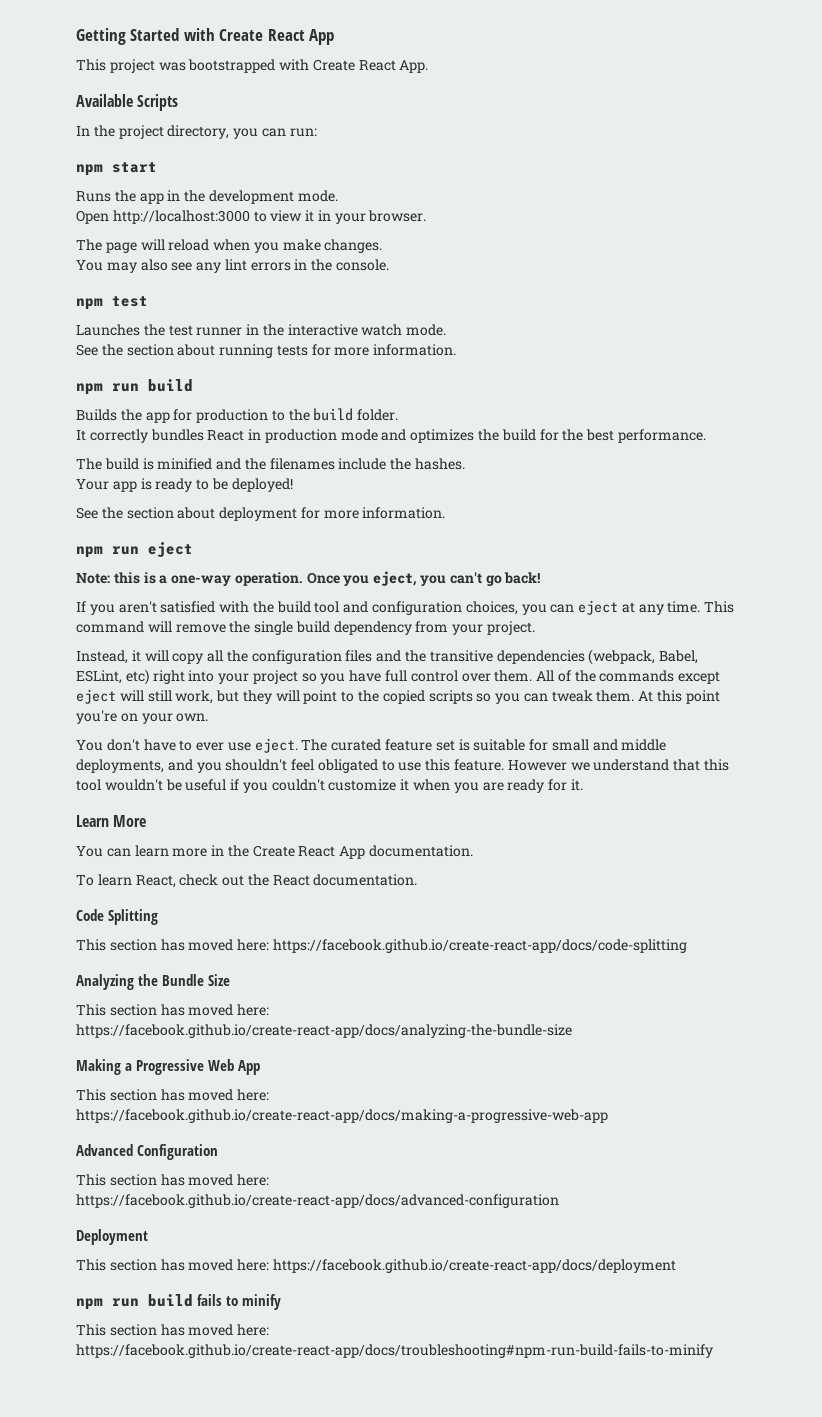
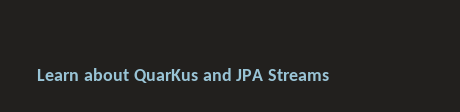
[76,28,335,45] [76,59,429,73] [76,94,179,111] [76,125,317,139] [76,162,157,176] [76,190,338,204] [76,210,427,224] [76,239,383,253] [76,259,390,273] [76,296,148,310] [76,324,447,336] [76,344,457,358] [76,379,193,395] [76,408,399,423] [76,429,706,443] [76,458,466,470] [76,478,293,492] [76,507,446,521] [76,542,193,558] [76,571,541,586] [76,600,735,615] [76,621,536,635] [76,649,699,665] [76,669,721,685] [76,689,720,704] [76,710,209,724] [76,738,667,753] [76,759,729,773] [76,779,583,793] [76,815,147,827] [76,845,474,859] [76,874,418,888] [76,909,159,925] [76,939,687,953] [76,974,231,990] [76,1004,270,1016] [76,1024,572,1038] [76,1059,261,1075] [76,1089,270,1101] [76,1109,608,1123] [76,1144,219,1160] [76,1174,270,1186] [76,1194,559,1208] [76,1229,148,1245] [76,1259,676,1273] [76,1294,282,1310] [76,1324,270,1336] [76,1344,713,1358] Getting Started with Create React App // This project was bootstrapped with Create React App. // Available Scripts // In the project directory, you can run: // npm start // Runs the app in the development mode. // Open http://localhost:3000 to view it in your browser. // The page will reload when you make changes. // You may also see any lint errors in the console. // npm test // Launches the test runner in the interactive watch mode. // See the section about running tests for more information. // npm run build // Builds the app for production to the build folder. // It correctly bundles React in production mode and optimizes the build for the best performance. // The build is minified and the filenames include the hashes. // Your app is ready to be deployed! // See the section about deployment for more information. // npm run eject // Note: this is a one-way operation. Once you eject, you can't go back! // If you aren't satisfied with the build tool and configuration choices, you can eject at any time. This command will remove the single build dependency from your project. // Instead, it will copy all the configuration files and the transitive dependencies (webpack, Babel, ESLint, etc) right into your project so you have full control over them. All of the commands except eject will still work, but they will point to the copied scripts so you can tweak them. At this point you're on your own. // You don't have to ever use eject. The curated feature set is suitable for small and middle deployments, and you shouldn't feel obligated to use this feature. However we understand that this tool wouldn't be useful if you couldn't customize it when you are ready for it. // Learn More // You can learn more in the Create React App documentation. // To learn React, check out the React documentation. // Code Splitting // This section has moved here: https://facebook.github.io/create-react-app/docs/code-splitting // Analyzing the Bundle Size // This section has moved here: https://facebook.github.io/create-react-app/docs/analyzing-the-bundle-size // Making a Progressive Web App // This section has moved here: https://facebook.github.io/create-react-app/docs/making-a-progressive-web-app // Advanced Configuration // This section has moved here: https://facebook.github.io/create-react-app/docs/advanced-configuration // Deployment // This section has moved here: https://facebook.github.io/create-react-app/docs/deployment // npm run build fails to minify // This section has moved here: https://facebook.github.io/create-react-app/docs/troubleshooting#npm-run-build-fails-to-minify -> [37,68,330,83] Learn about QuarKus and JPA Streams

